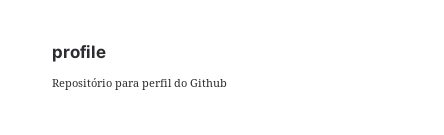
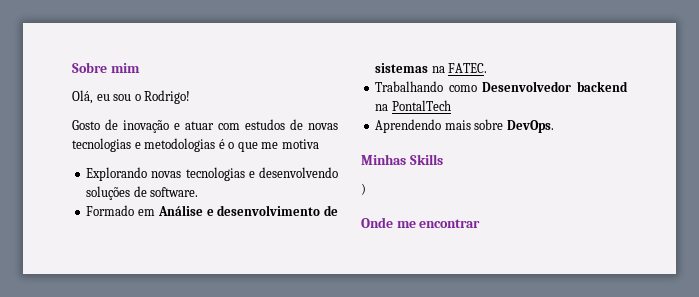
[52,44,106,62] [52,78,227,90] profile // Repositório para perfil do Github -> [72,62,140,73] [72,90,191,104] [72,119,338,133] [72,138,319,152] [86,167,338,181] [86,186,199,200] [86,205,338,216] [375,63,488,73] [375,81,628,92] [375,100,451,111] [375,119,554,133] [361,154,443,165] [361,183,366,195] [361,217,481,228] Sobre mim // Olá, eu sou o Rodrigo! // Gosto de inovação e atuar com estudos de novas tecnologias e metodologias é o que me motiva // Explorando novas tecnologias e desenvolvendo soluções de software. // Formado em Análise e desenvolvimento de sistemas na FATEC. // Trabalhando como Desenvolvedor backend na PontalTech // Aprendendo mais sobre DevOps. // Minhas Skills // ) // Onde me encontrar

